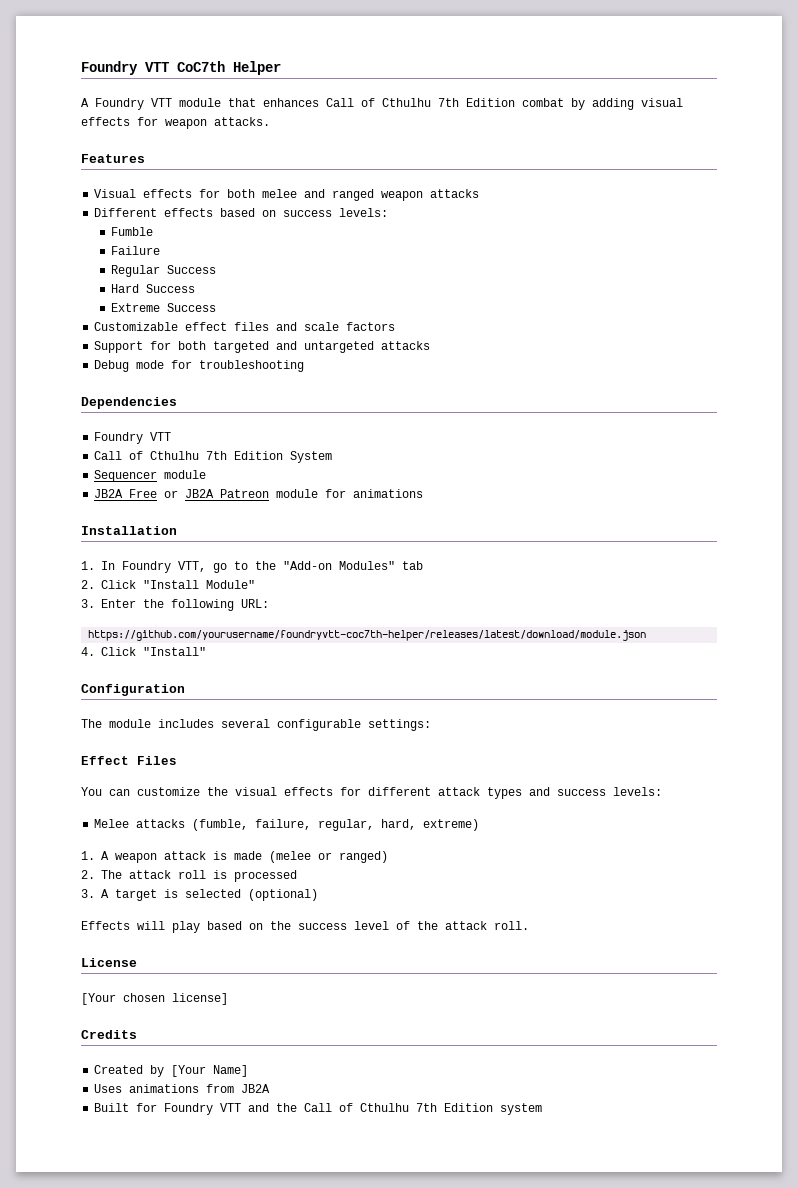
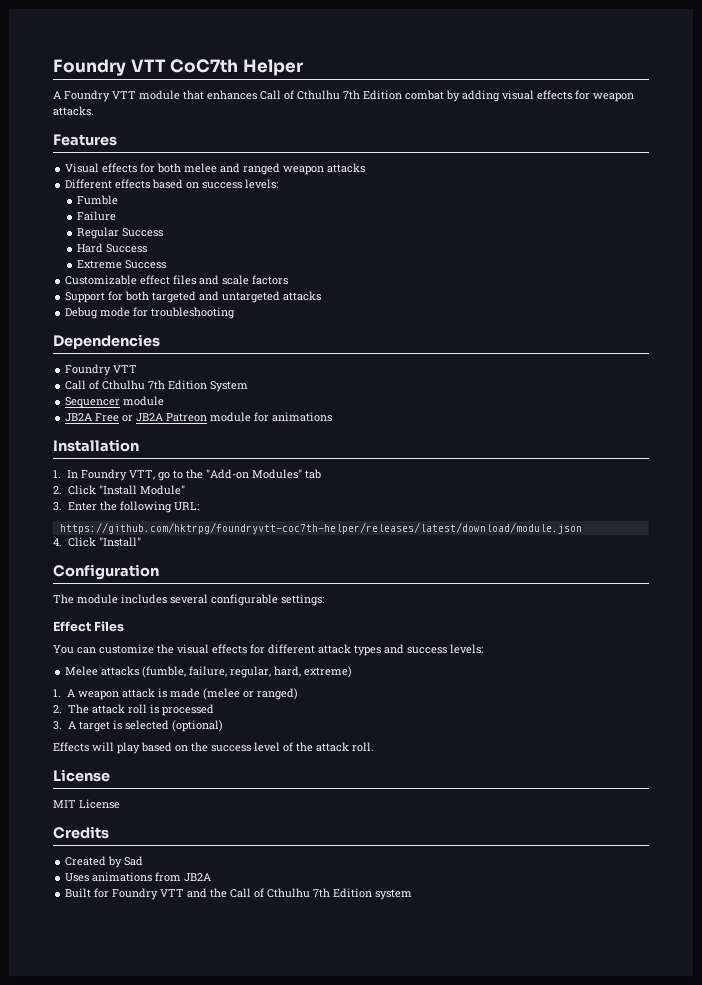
[88,630,647,641] https://github.com/yourusername/foundryvtt-coc7th-helper/releases/latest/download/module.json -> [59,522,582,534] https://github.com/hktrpg/foundryvtt-coc7th-helper/releases/latest/download/module.json
[81,993,228,1005] [Your chosen license] -> [53,799,120,809] MIT License
[171,1065,249,1077] [Your Name] -> [124,856,144,866] Sad

